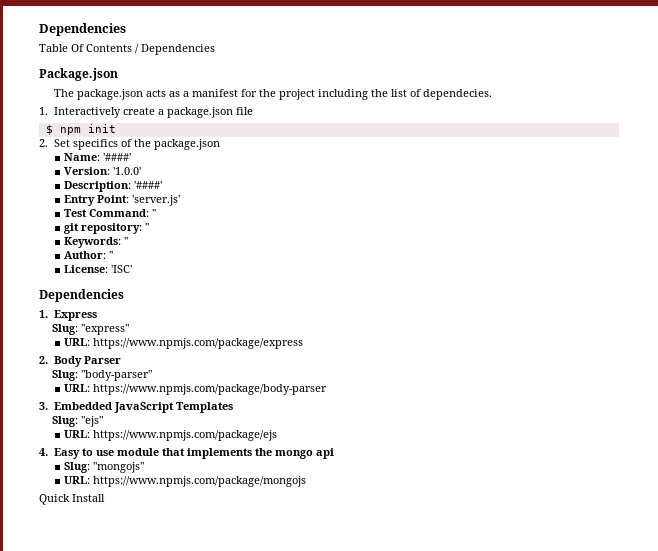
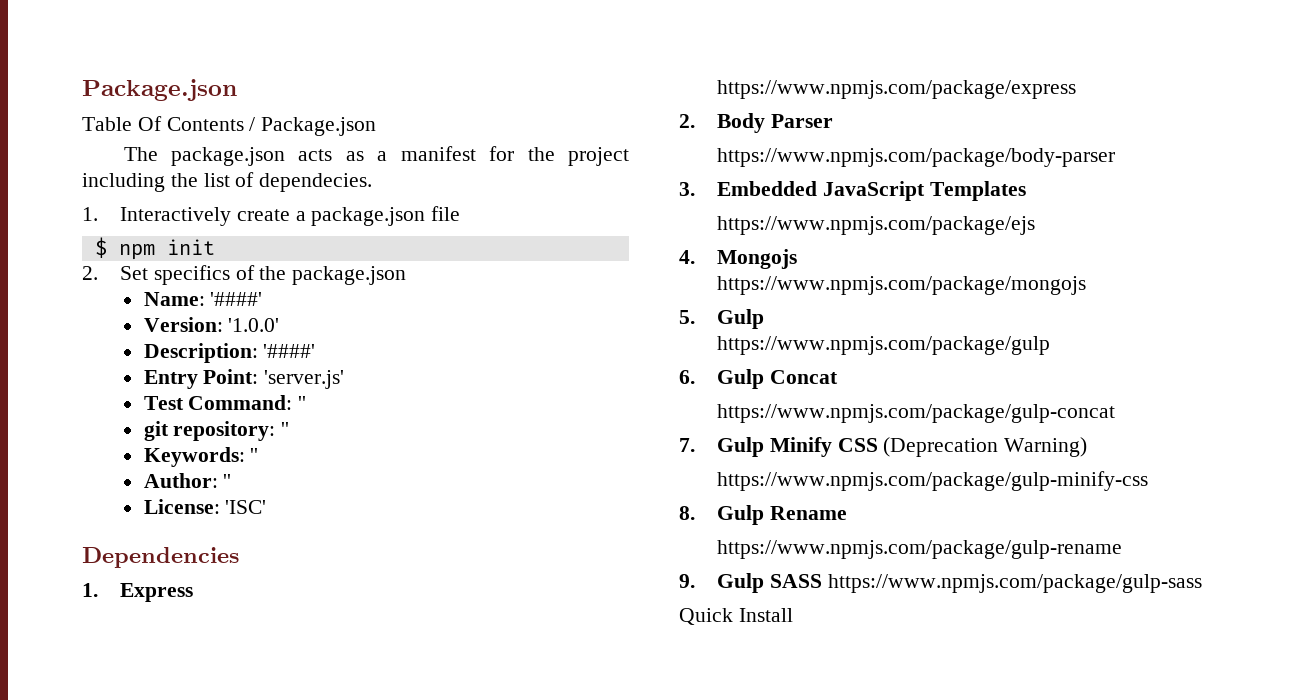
[39,23,126,36] Dependencies -> [82,79,237,101] Package.json
[141,44,215,55] Dependencies // -> (256, 124) none
[52,324,130,335] [64,338,91,346] Slug: "express" // URL: -> (193, 592) none
[52,370,153,381] [64,384,91,392] Slug: "body-parser" // URL: -> (833, 121) none
[52,416,104,427] [64,430,91,438] Slug: "ejs" // URL: -> (1026, 191) none
[53,448,334,459] [64,462,145,473] [64,476,307,487] Easy to use module that implements the mongo api // Slug: "mongojs" // URL: https://www.npmjs.com/package/mongojs -> [716,249,797,269] [716,276,1086,295] [679,309,764,329] [716,336,1050,355] [679,369,838,389] [716,404,1115,423] [679,437,1088,457] [716,471,1148,491] [679,505,847,525] [716,540,1122,559] [679,573,1202,593] Mongojs // https://www.npmjs.com/package/mongojs // 5. Gulp // https://www.npmjs.com/package/gulp // 6. Gulp Concat // https://www.npmjs.com/package/gulp-concat // 7. Gulp Minify CSS (Deprecation Warning) // https://www.npmjs.com/package/gulp-minify-css // 8. Gulp Rename // https://www.npmjs.com/package/gulp-rename // 9. Gulp SASS https://www.npmjs.com/package/gulp-sass

